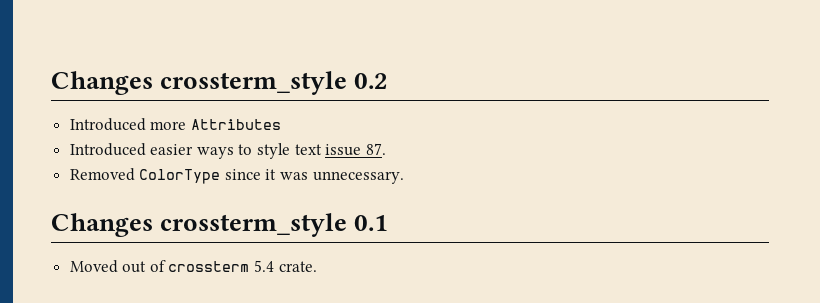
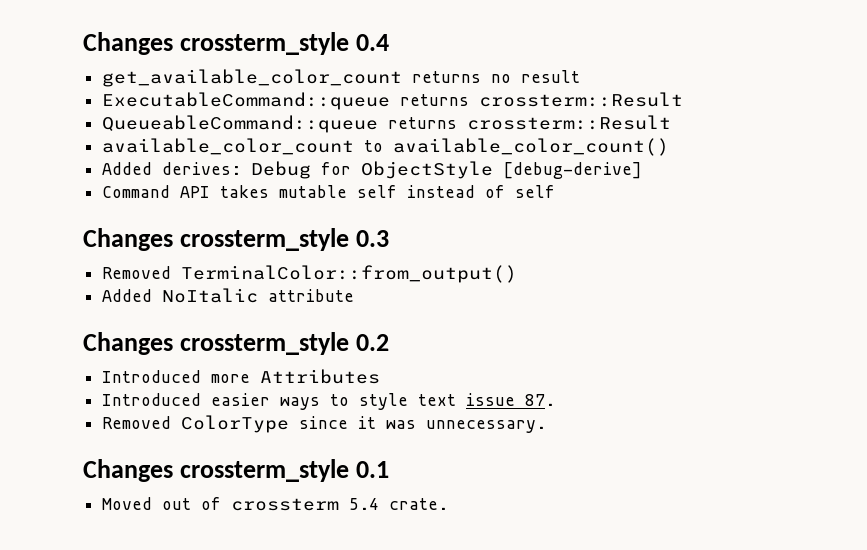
[51,71,348,95] Changes crossterm_style -> [83,32,390,55] [102,69,581,87] [102,92,684,110] [102,115,672,133] [102,138,670,156] [102,161,643,179] [102,185,556,198] [83,228,390,251] [102,265,518,283] [102,288,355,303] [83,332,350,355] Changes crossterm_style 0.4 // get_available_color_count returns no result // ExecutableCommand::queue returns crossterm::Result // QueueableCommand::queue returns crossterm::Result // available_color_count to available_color_count() // Added derives: Debug for ObjectStyle [debug-derive] // Command API takes mutable self instead of self // Changes crossterm_style 0.3 // Removed TerminalColor::from_output() // Added NoItalic attribute // Changes crossterm_style

